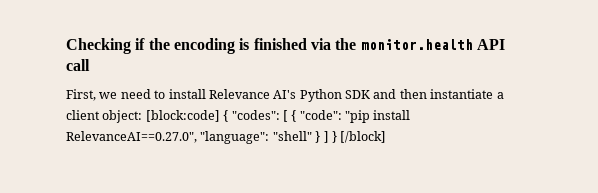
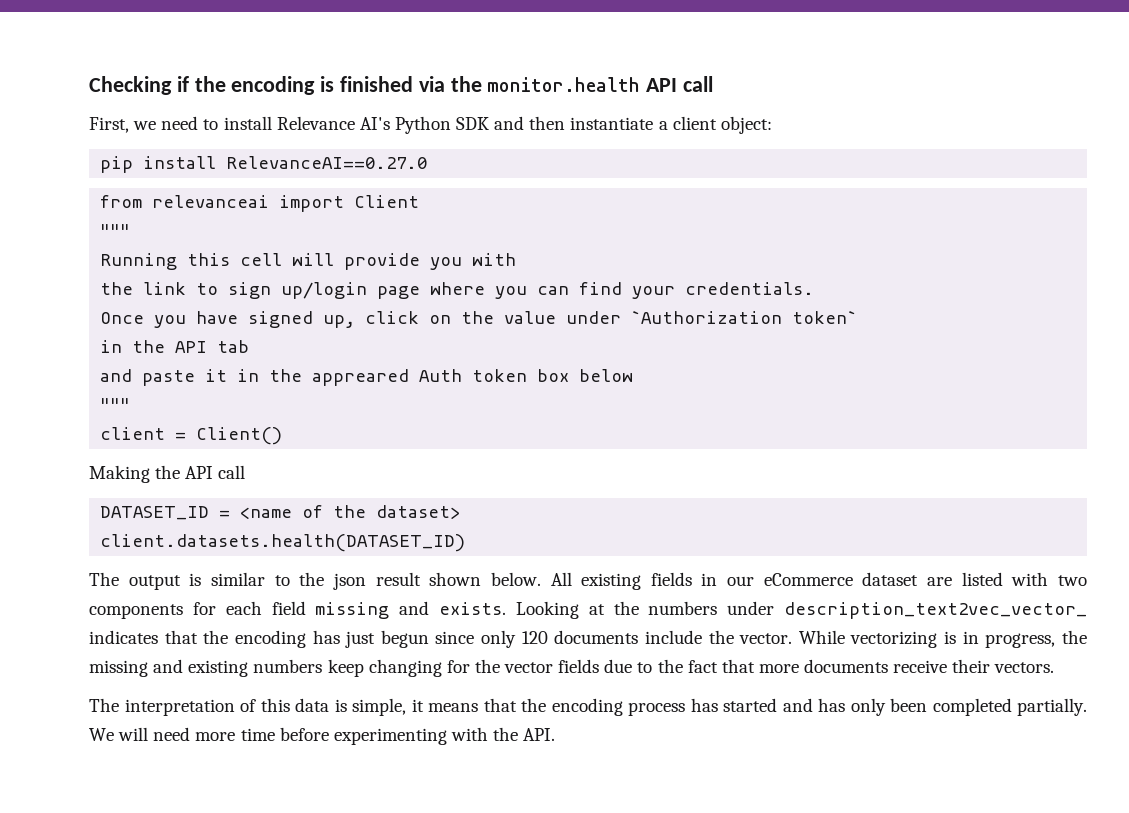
[145,110,411,123] [66,131,387,144] [block:code] { "codes": [ { "code": "pip install RelevanceAI==0.27.0", "language": "shell" } ] } [/block] -> [100,156,428,173] [100,195,420,212] [100,224,131,237] [100,253,517,270] [100,282,815,299] [100,311,858,328] [100,340,250,353] [100,369,634,386] [100,398,131,411] [100,427,283,445] [89,465,246,483] [100,505,461,520] [100,534,466,552] [89,572,1087,590] [89,601,1087,619] [89,630,1088,648] [89,659,1055,677] [89,698,1087,716] [89,727,556,745] // pip install RelevanceAI==0.27.0 // from relevanceai import Client // """ // Running this cell will provide you with // the link to sign up/login page where you can find your credentials. // Once you have signed up, click on the value under `Authorization token` // in the API tab // and paste it in the appreared Auth token box below // """ // client = Client() // Making the API call // DATASET_ID = <name of the dataset> // client.datasets.health(DATASET_ID) // The output is similar to the json result shown below. All existing fields in our eCommerce dataset are listed with two components for each field missing and exists. Looking at the numbers under description_text2vec_vector_ indicates that the encoding has just begun since only 120 documents include the vector. While vectorizing is in progress, the missing and existing numbers keep changing for the vector fields due to the fact that more documents receive their vectors. // The interpretation of this data is simple, it means that the encoding process has started and has only been completed partially. We will need more time before experimenting with the API.

